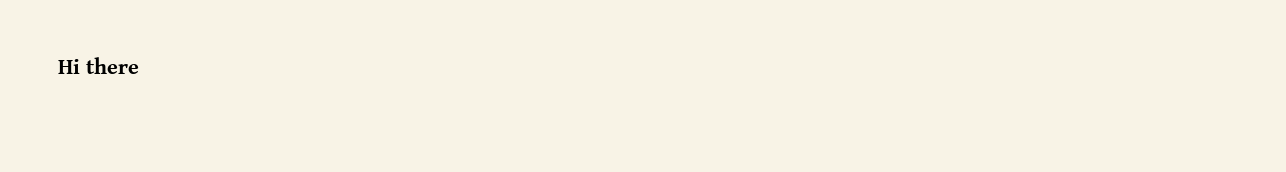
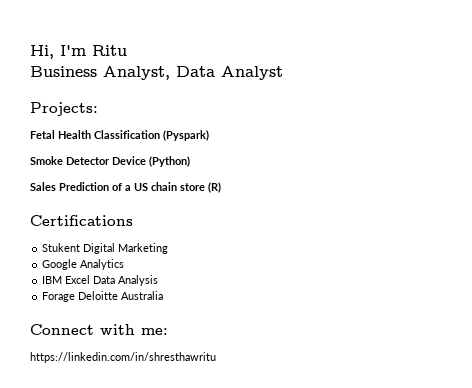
[58,57,139,74] Hi there -> [30,45,127,59] [30,66,283,80] [30,102,98,116] [30,130,209,141] [30,156,190,167] [30,182,221,193] [30,215,133,226] [42,243,169,254] [42,259,125,270] [42,275,159,286] [42,291,164,302] [30,324,168,335] [30,352,216,363] Hi, I'm Ritu // Business Analyst, Data Analyst // Projects: // Fetal Health Classification (Pyspark) // Smoke Detector Device (Python) // Sales Prediction of a US chain store (R) // Certifications // Stukent Digital Marketing // Google Analytics // IBM Excel Data Analysis // Forage Deloitte Australia // Connect with me: // https://linkedin.com/in/shresthawritu

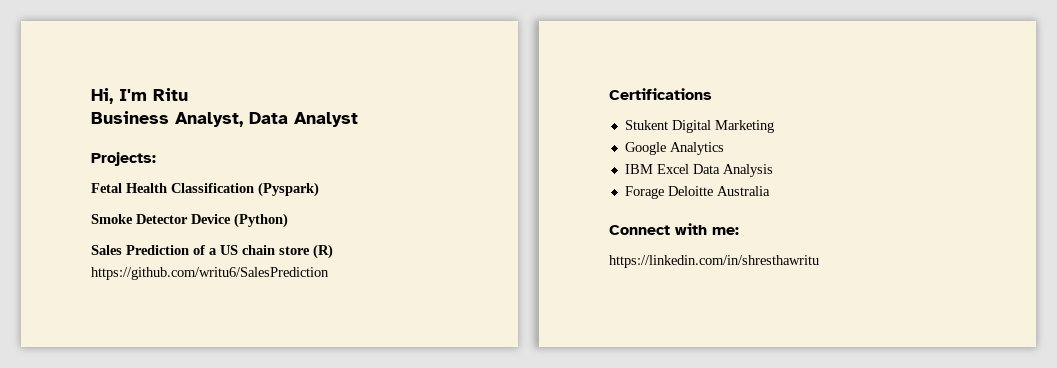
(221, 187) none -> [91,267,329,280] https://github.com/writu6/SalesPrediction

